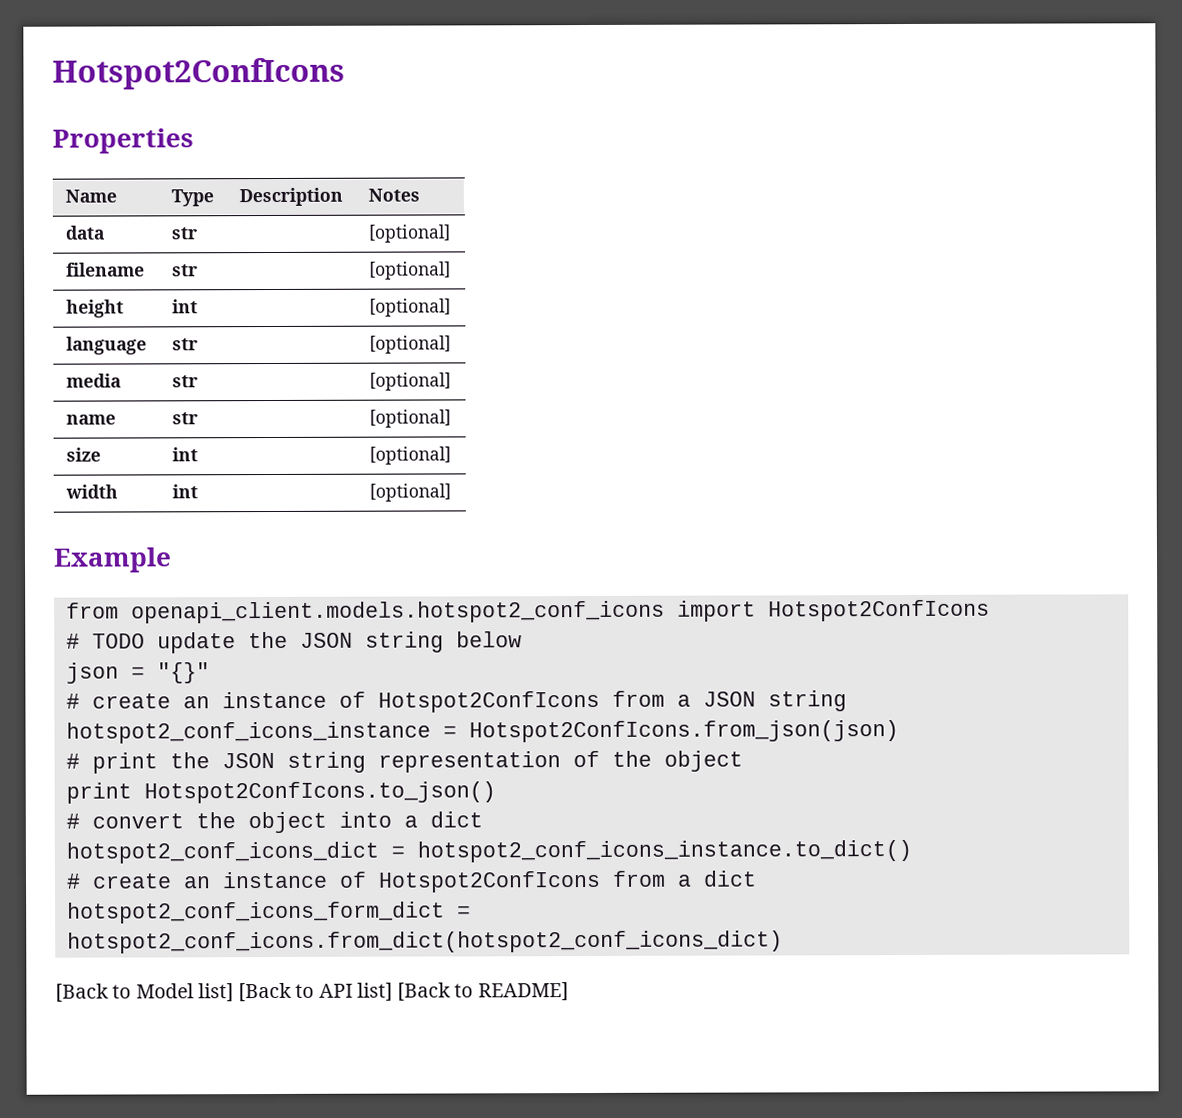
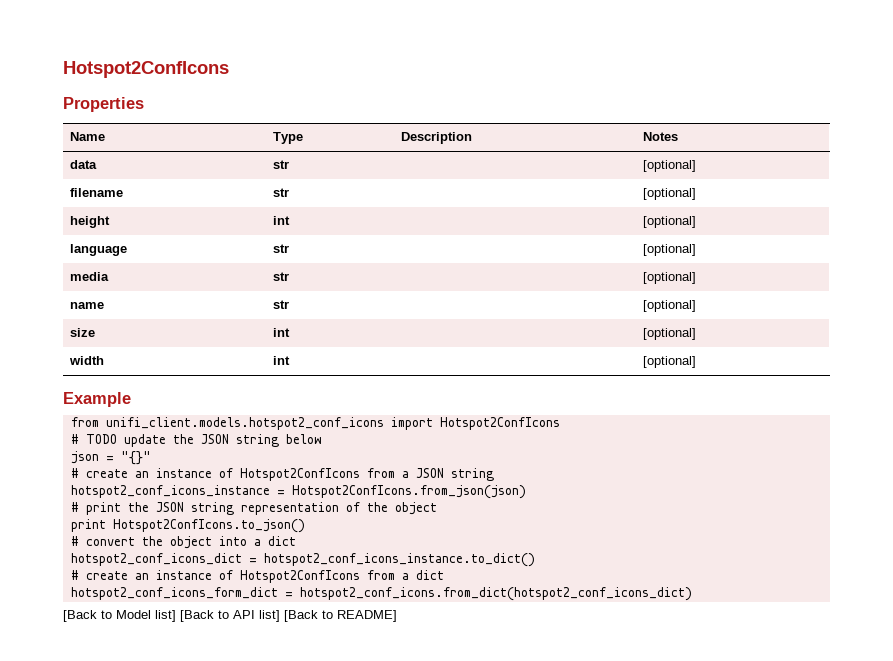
[130,600,665,624] openapi_client.models.hotspot2_conf_icons -> [105,417,384,430] unifi_client.models.hotspot2_conf_icons

